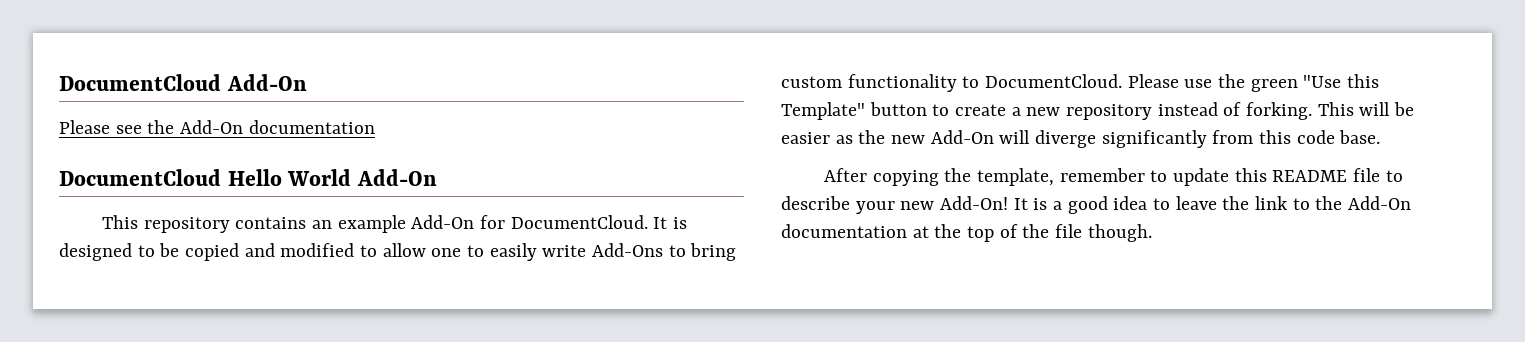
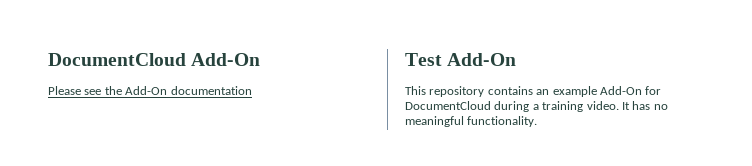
[59,169,352,186] DocumentCloud Hello World -> [405,53,442,66] Test
[510,215,688,229] [59,243,737,261] [781,74,1380,92] [781,102,1415,120] [781,130,1381,148] [824,168,1403,186] [781,196,1412,214] [781,224,1152,242] DocumentCloud. It is designed to be copied and modified to allow one to easily write Add-Ons to bring custom functionality to DocumentCloud. Please use the green "Use this Template" button to create a new repository instead of forking. This will be easier as the new Add-On will diverge significantly from this code base. // After copying the template, remember to update this README file to describe your new Add-On! It is a good idea to leave the link to the Add-On documentation at the top of the file though. -> [405,101,668,112] [405,116,538,127] DocumentCloud during a training video. It has no meaningful functionality.

